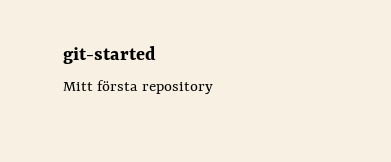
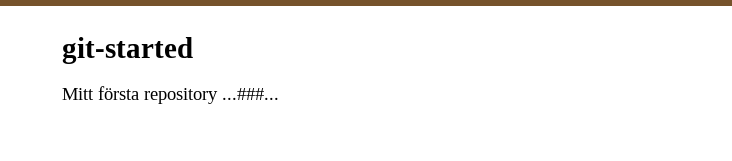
(213, 88) none -> [222,88,279,100] ...###...

